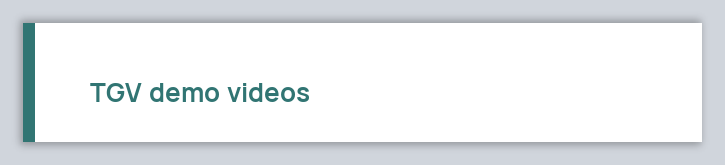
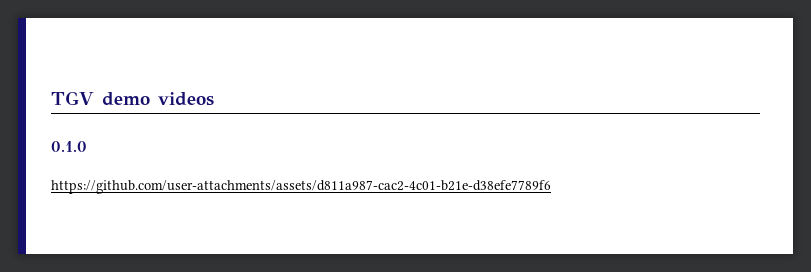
(311, 92) none -> [51,141,87,152] [51,180,551,194] // 0.1.0 // https://github.com/user-attachments/assets/d811a987-cac2-4c01-b21e-d38efe7789f6

